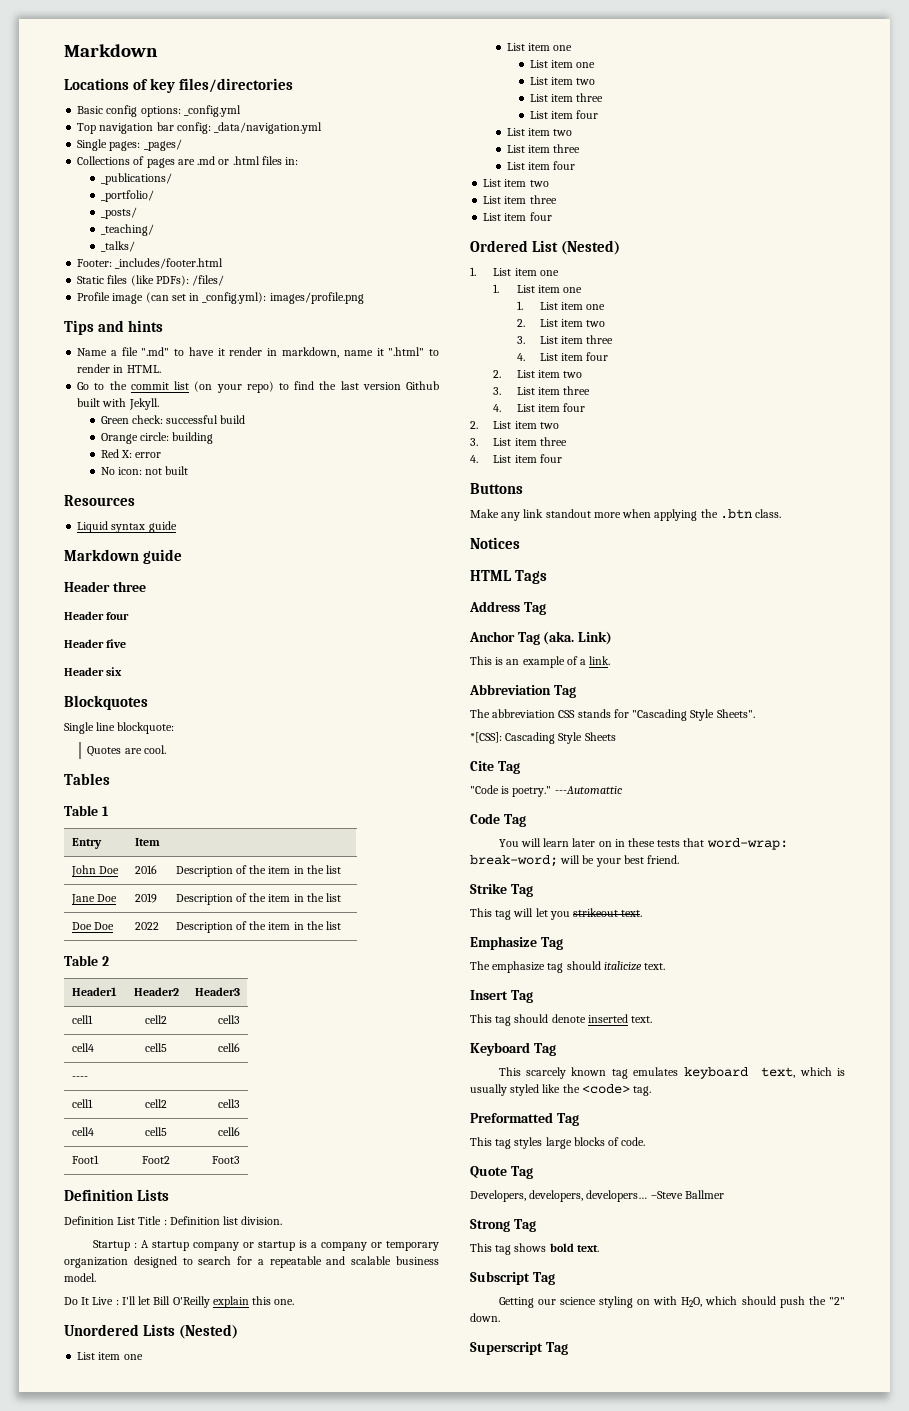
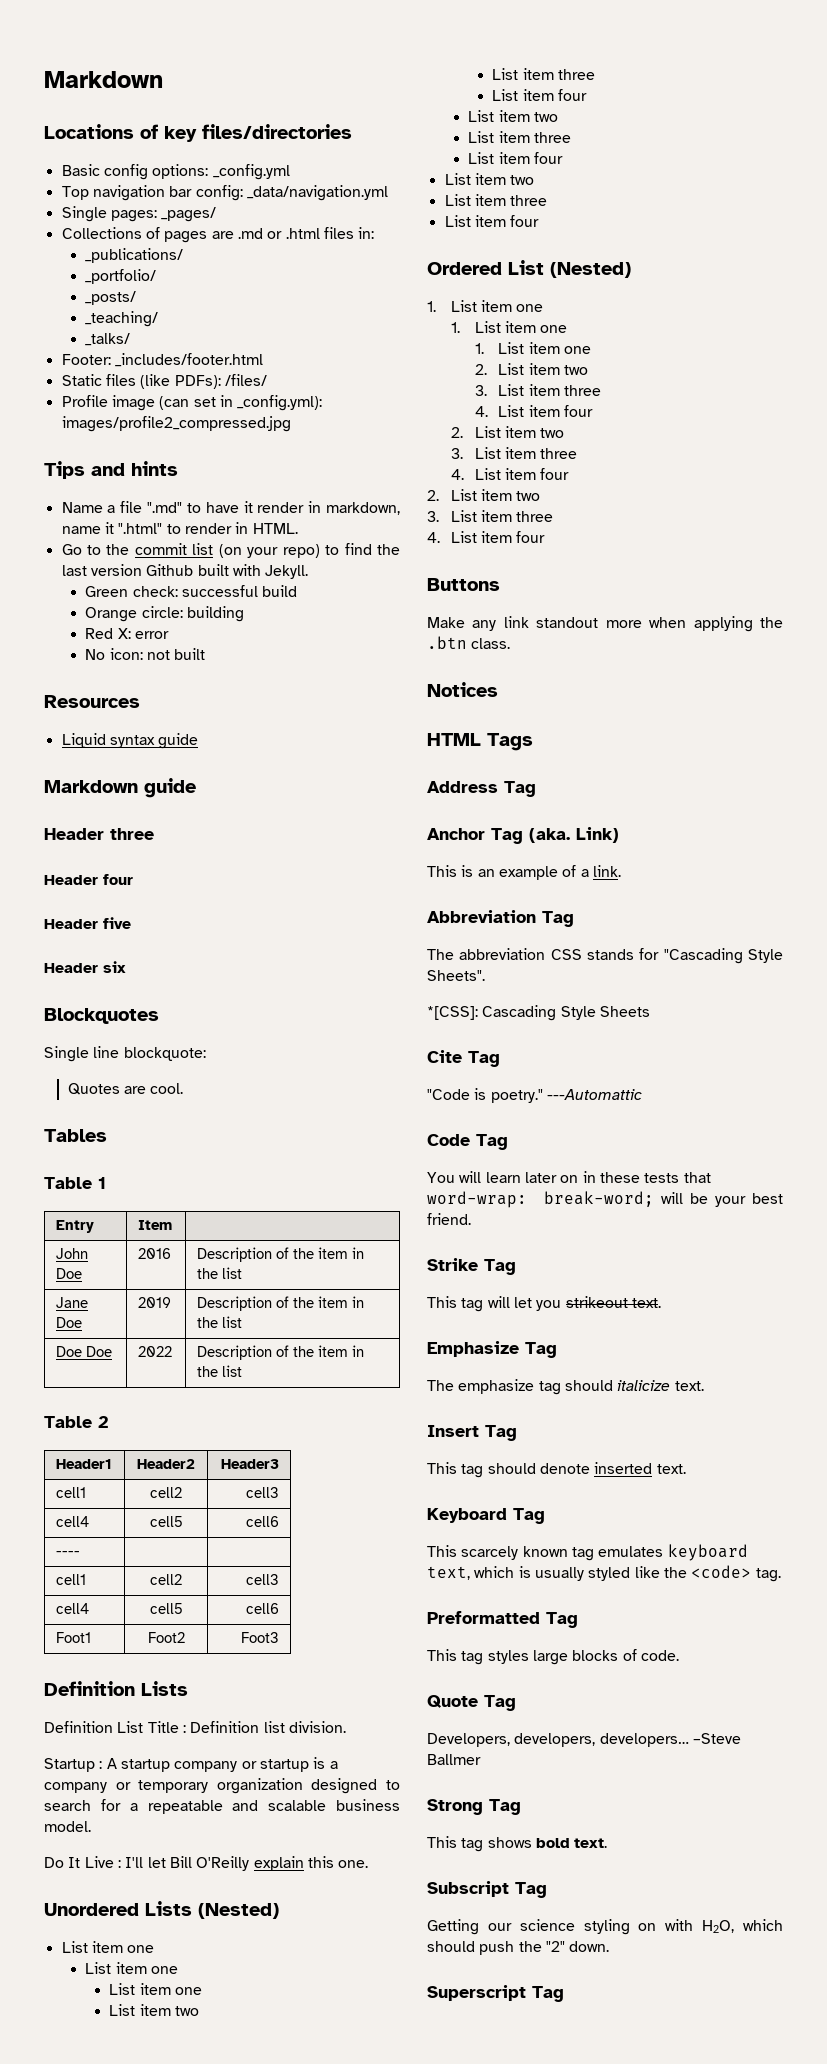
[269,292,364,304] images/profile.png -> [61,416,291,432] images/profile2_compressed.jpg

